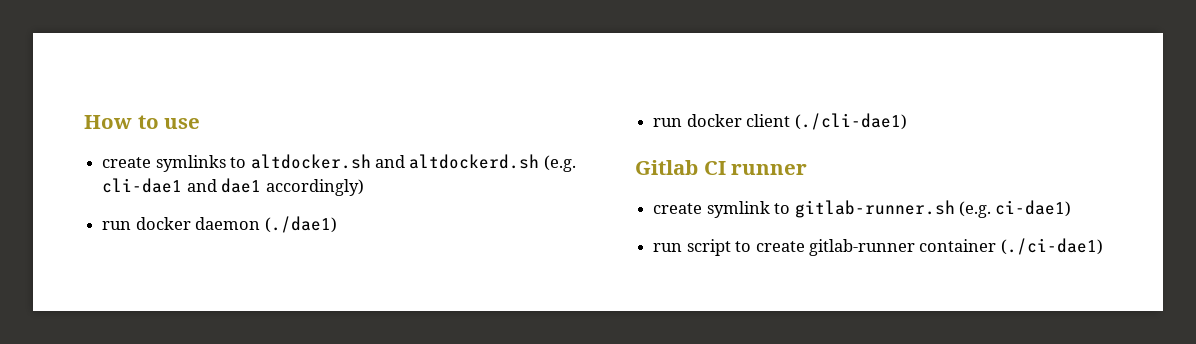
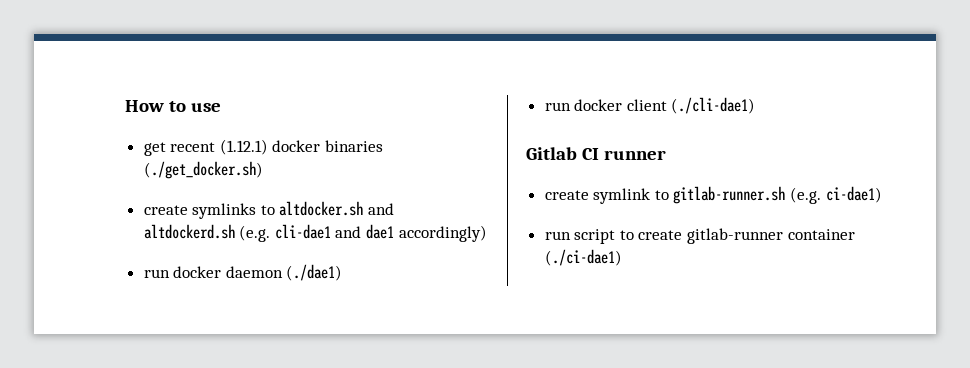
(201, 123) none -> [143,139,384,156] [143,161,263,179] // get recent (1.12.1) docker binaries (./get_docker.sh)

